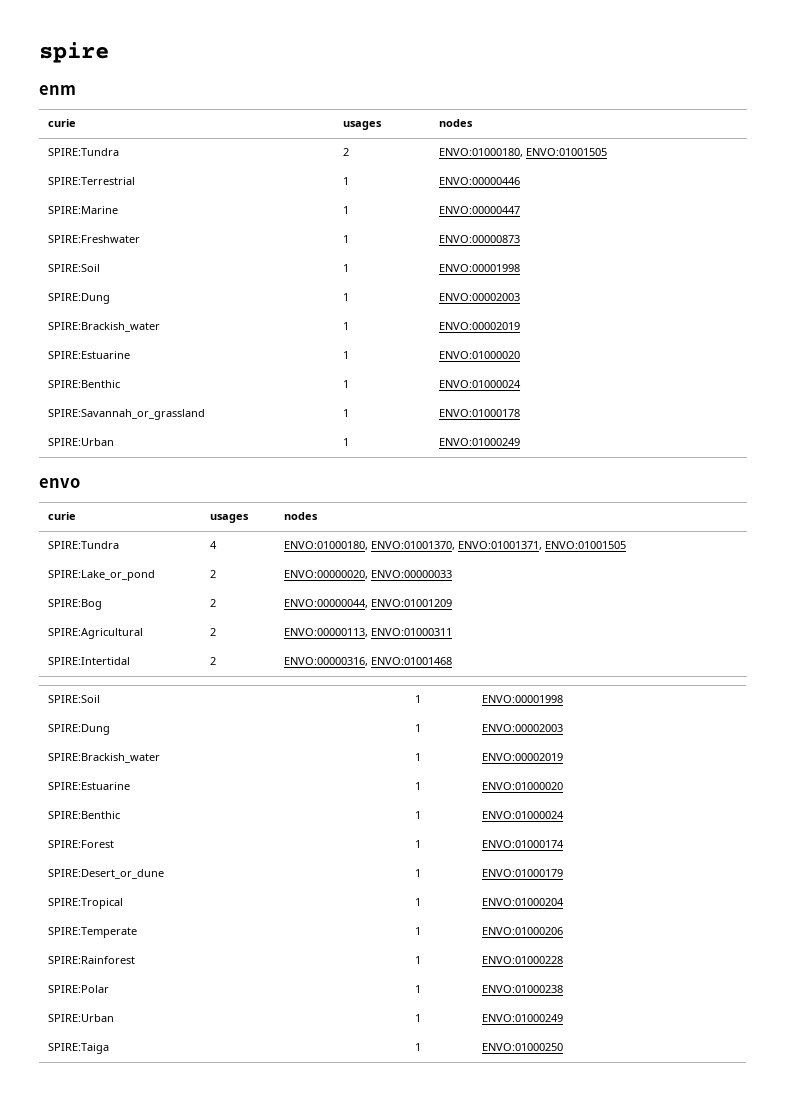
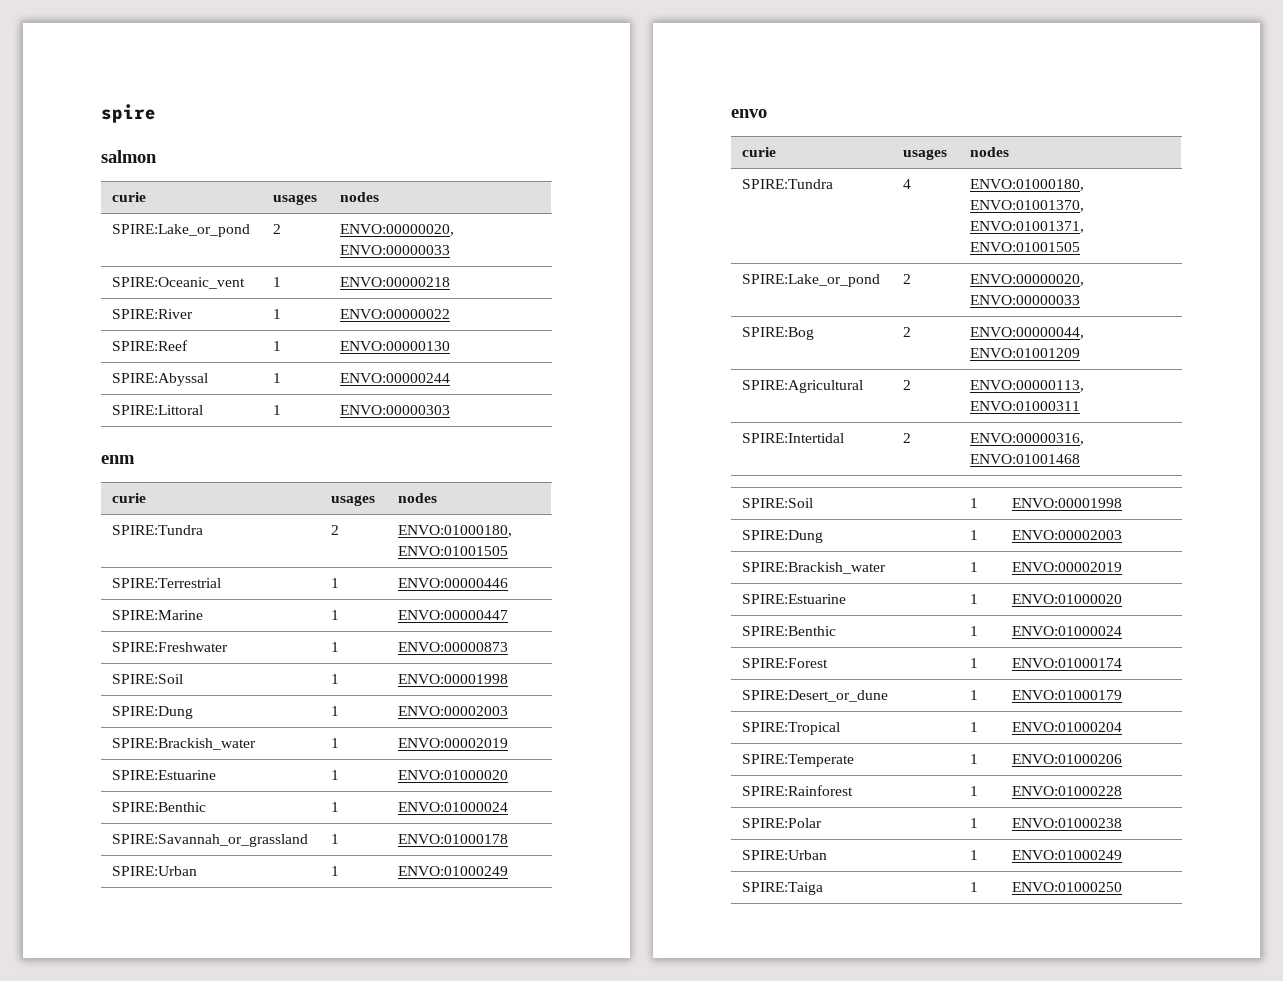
(109, 52) none -> [101,150,157,163] [112,192,147,202] [273,194,318,205] [340,192,380,202] [112,224,251,237] [273,224,282,234] [340,224,455,236] [340,245,451,255] [112,277,246,289] [273,277,282,287] [340,277,451,287] [112,309,194,319] [273,309,282,319] [340,309,451,319] [112,340,189,351] [273,341,282,351] [340,341,451,351] [112,373,209,386] [273,373,282,383] [340,373,451,383] [112,405,204,415] [273,405,282,415] [340,405,451,415] // salmon // curie | usages | nodes // SPIRE:Lake_or_pond | 2 | ENVO:00000020, ENVO:00000033 // SPIRE:Oceanic_vent | 1 | ENVO:00000218 // SPIRE:River | 1 | ENVO:00000022 // SPIRE:Reef | 1 | ENVO:00000130 // SPIRE:Abyssal | 1 | ENVO:00000244 // SPIRE:Littoral | 1 | ENVO:00000303

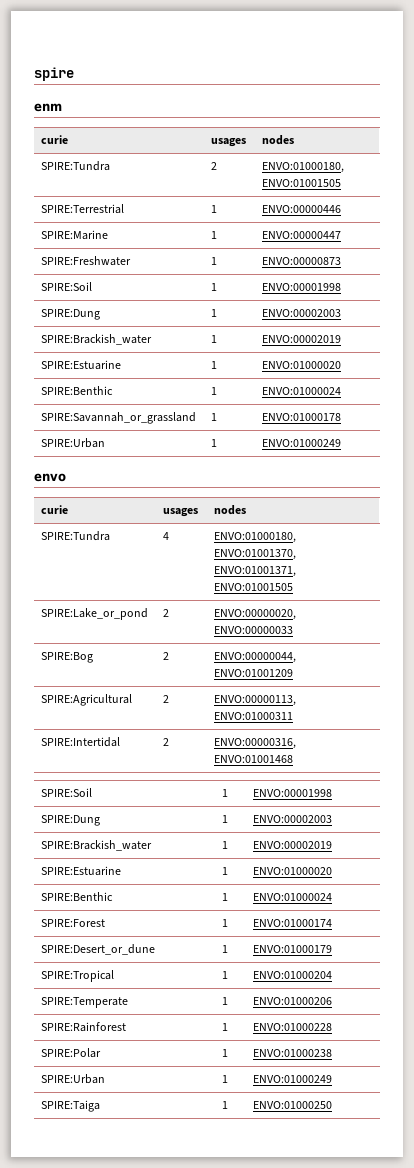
[101,150,157,163] [112,192,147,202] [273,194,318,205] [340,192,380,202] [112,224,251,237] [273,224,282,234] [340,224,455,236] [340,245,451,255] [112,277,246,289] [273,277,282,287] [340,277,451,287] [112,309,194,319] [273,309,282,319] [340,309,451,319] [112,340,189,351] [273,341,282,351] [340,341,451,351] [112,373,209,386] [273,373,282,383] [340,373,451,383] [112,405,204,415] [273,405,282,415] [340,405,451,415] // salmon // curie | usages | nodes // SPIRE:Lake_or_pond | 2 | ENVO:00000020, ENVO:00000033 // SPIRE:Oceanic_vent | 1 | ENVO:00000218 // SPIRE:River | 1 | ENVO:00000022 // SPIRE:Reef | 1 | ENVO:00000130 // SPIRE:Abyssal | 1 | ENVO:00000244 // SPIRE:Littoral | 1 | ENVO:00000303 -> (74, 74) none

